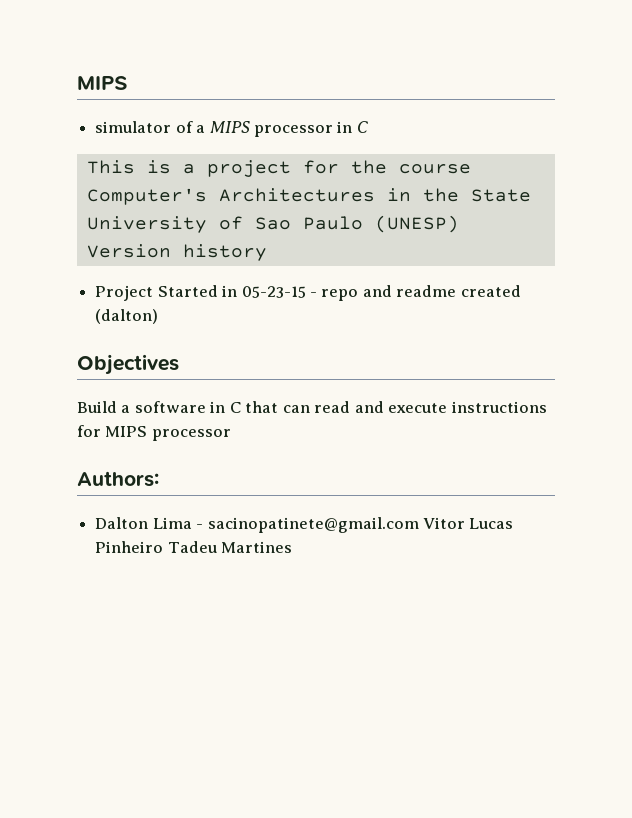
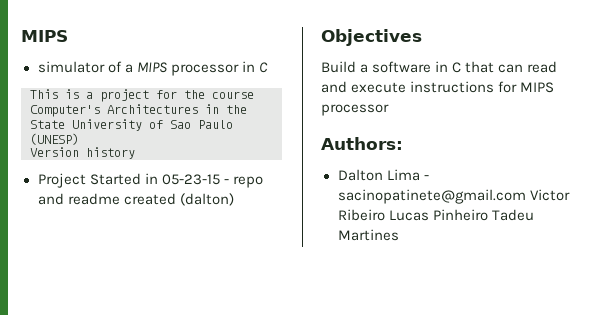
[422,517,465,529] Vitor -> [529,189,570,201] [337,209,385,221] Victor Ribeiro

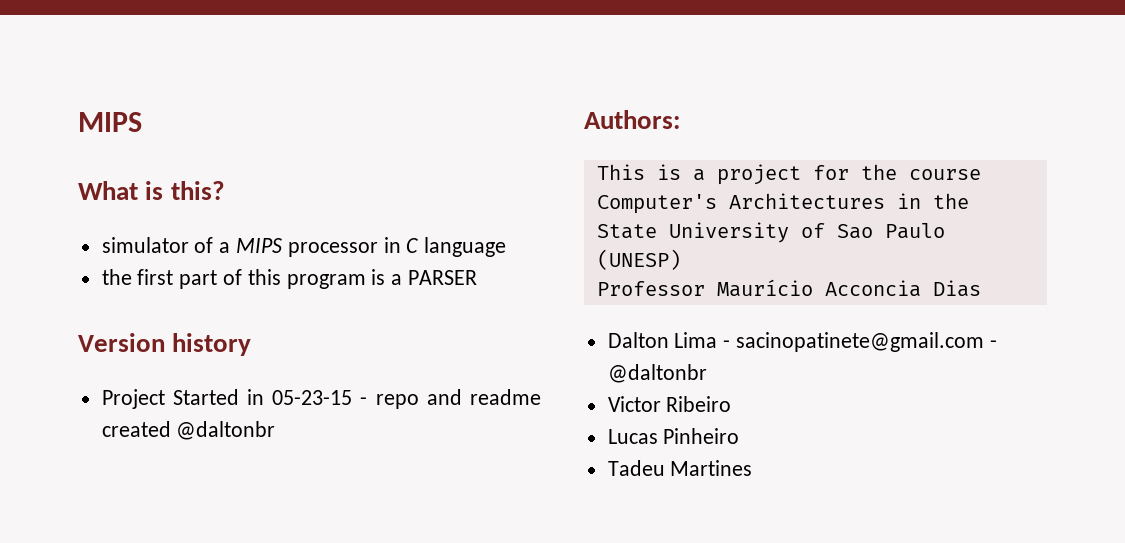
[21,30,68,42] MIPS -> [78,112,142,132] [78,181,225,200] MIPS // What is this?
(268, 67) none -> [424,237,507,257] [101,269,478,289] [78,333,252,356] [101,389,541,409] [101,421,276,440] [584,110,680,129] language // the first part of this program is a PARSER // Version history // Project Started in 05-23-15 - repo and readme created @daltonbr // Authors:
[30,147,135,159] [37,173,263,188] [37,193,234,206] [321,29,422,46] [321,61,558,73] [321,81,555,93] [321,104,389,116] [321,137,403,150] Version history // Project Started in 05-23-15 - repo and readme created (dalton) // Objectives // Build a software in C that can read and execute instructions for MIPS processor // Authors: -> [596,279,981,297] Professor Maurício Acconcia Dias
(526, 196) none -> [989,340,997,348] [607,364,707,383] - @daltonbr //
(385, 215) none -> (732, 404) //
(488, 215) none -> (740, 436) //

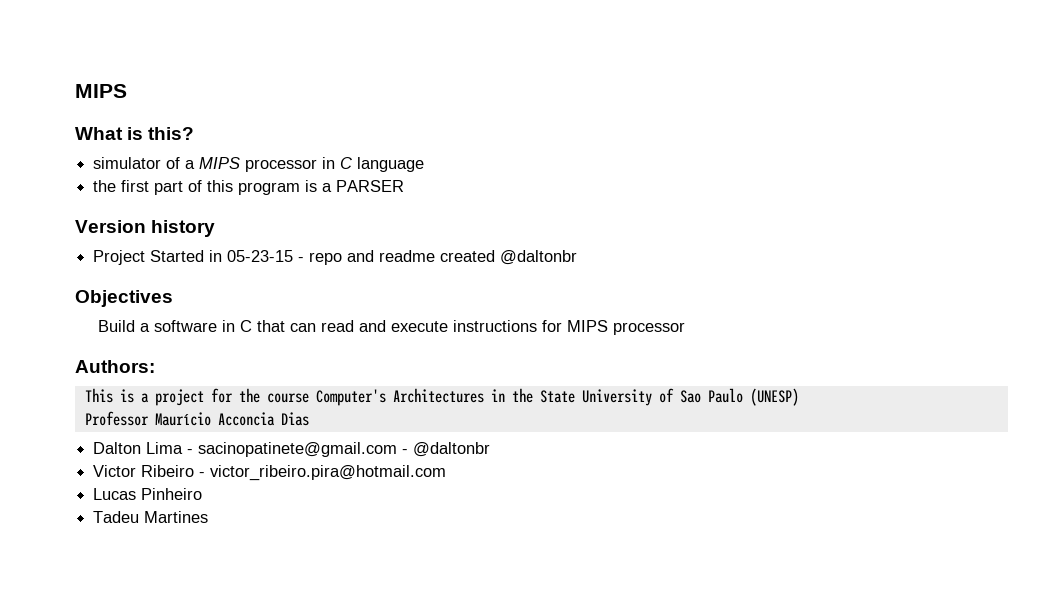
(276, 430) none -> [75,290,173,307] [98,320,686,335] // Objectives // Build a software in C that can read and execute instructions for MIPS processor
(732, 404) none -> [199,465,447,481] - victor_ribeiro.pira@hotmail.com

